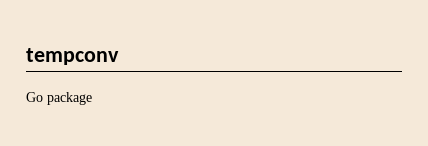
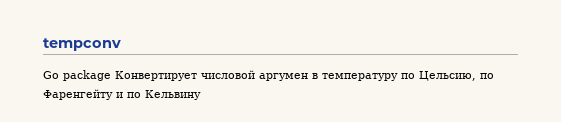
(92, 98) none -> [115,70,494,81] [43,89,201,100] Конвертирует числовой аргумен в температуру по Цельсию, по Фаренгейту и по Кельвину

